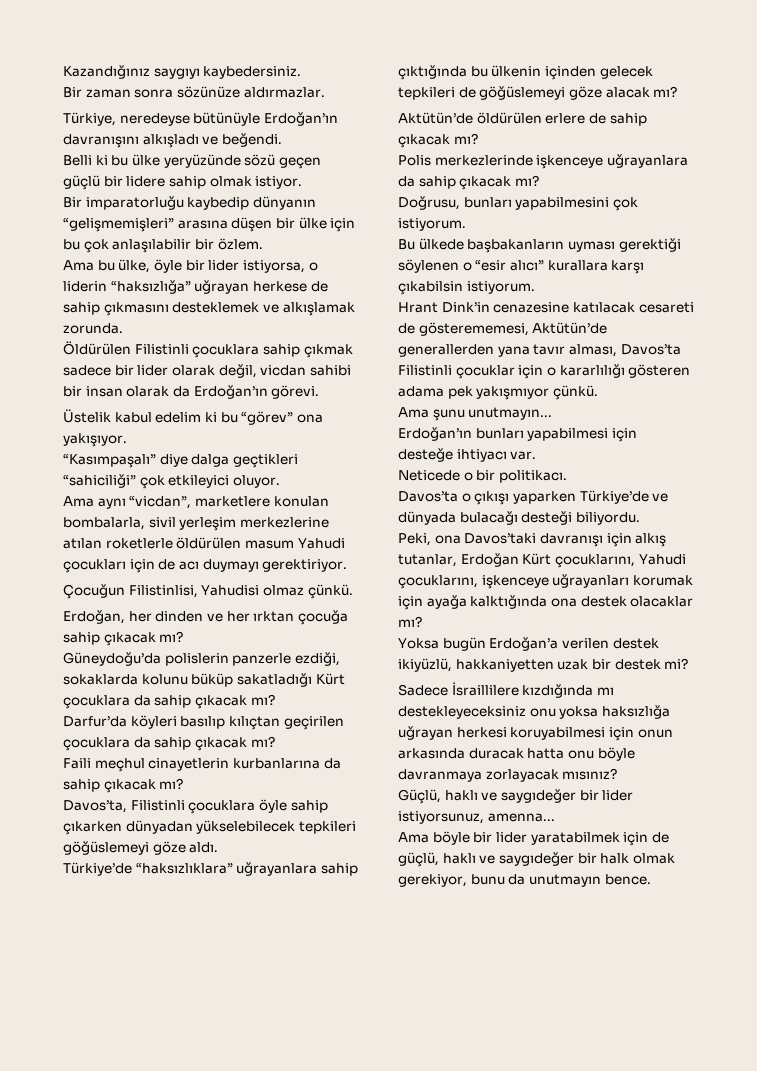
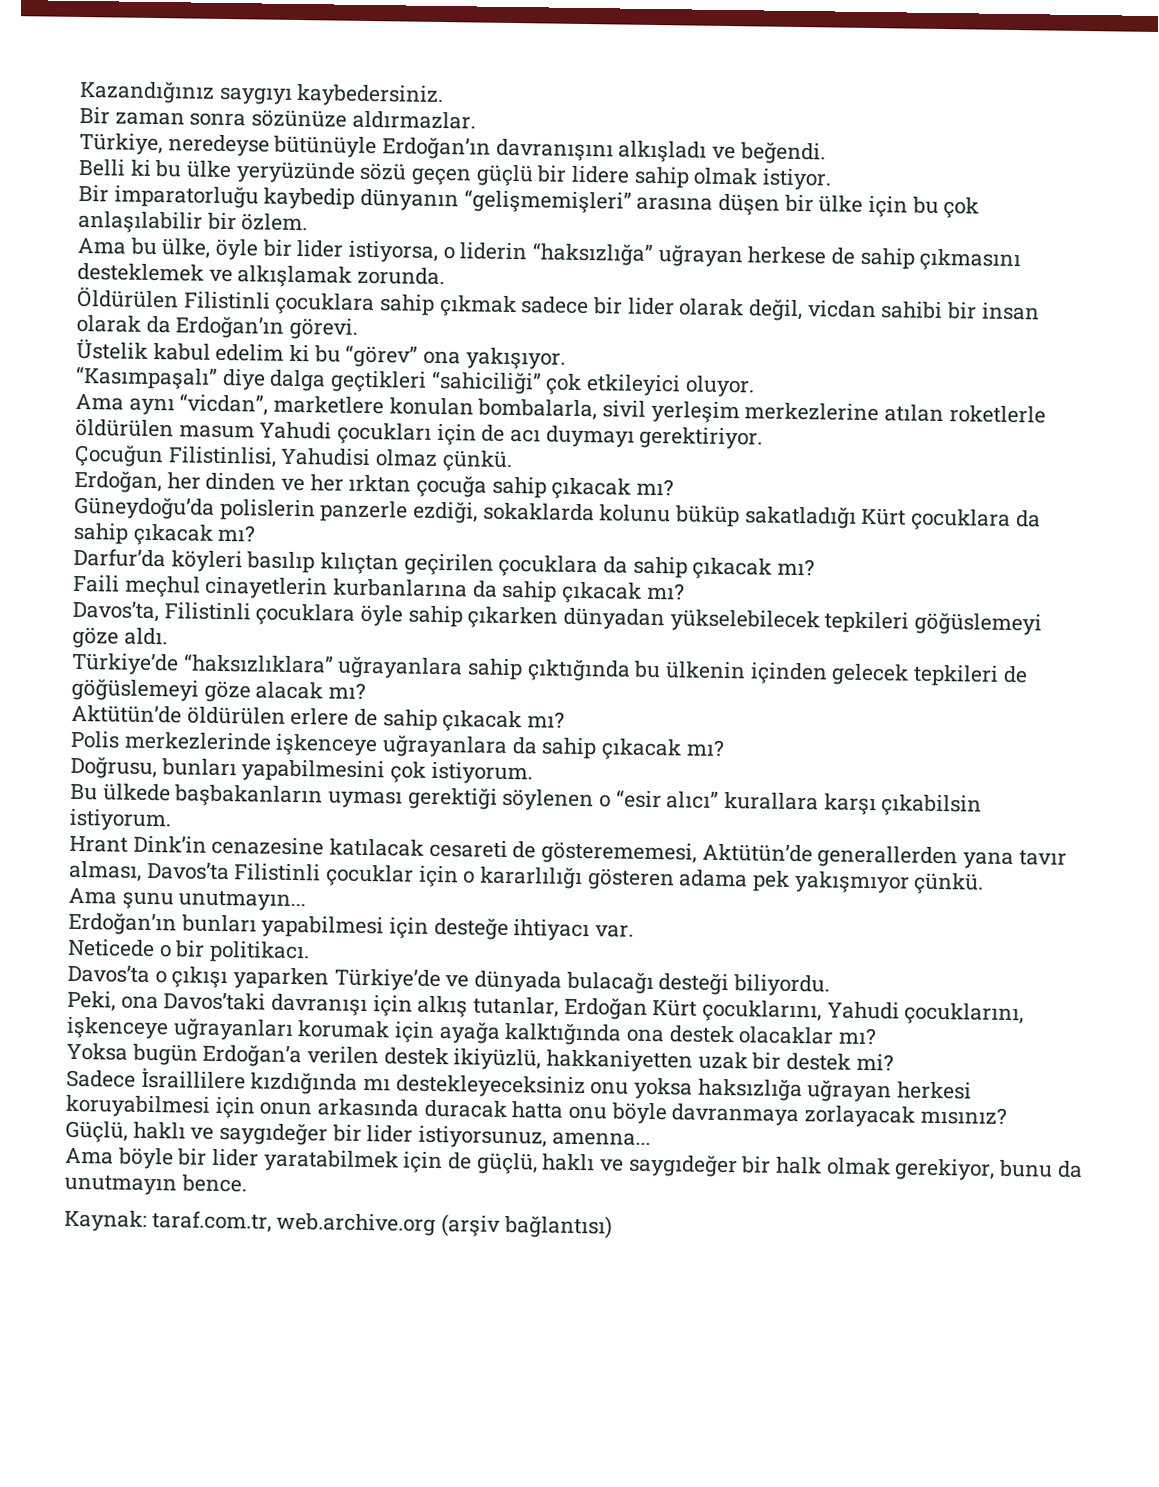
(651, 879) none -> [64,1209,613,1239] // Kaynak: taraf.com.tr, web.archive.org (arşiv bağlantısı)

